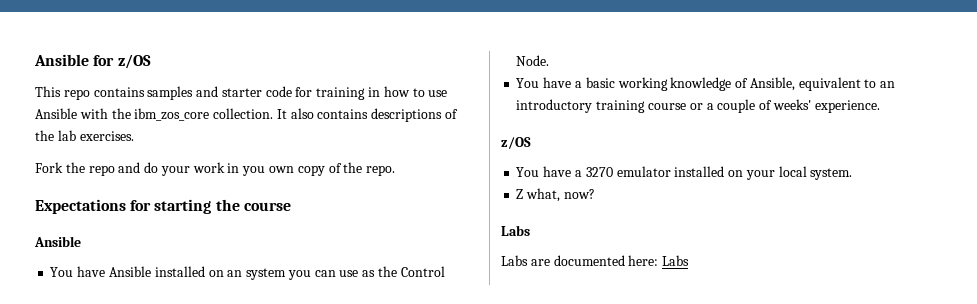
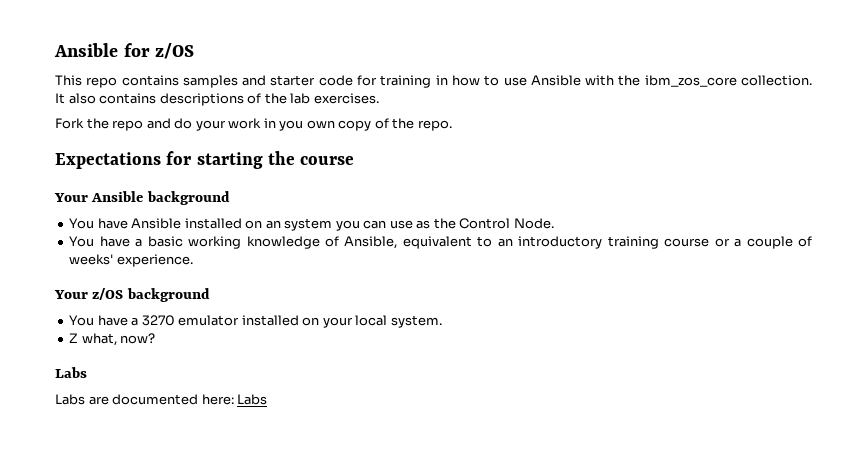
[34,236,81,247] Ansible -> [54,191,230,205] Your Ansible background
[501,137,531,149] z/OS -> [54,288,210,302] Your z/OS background

